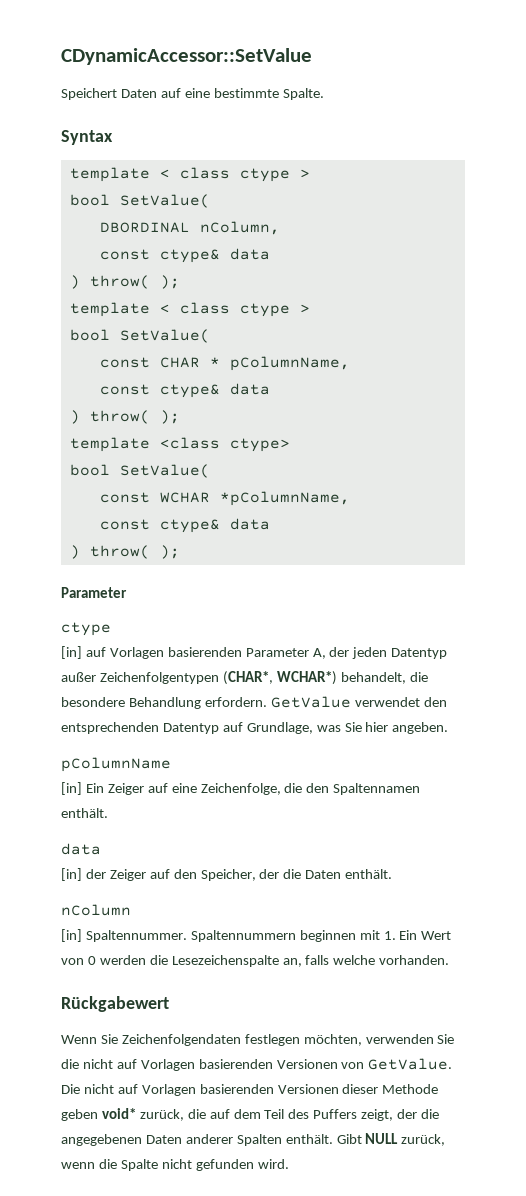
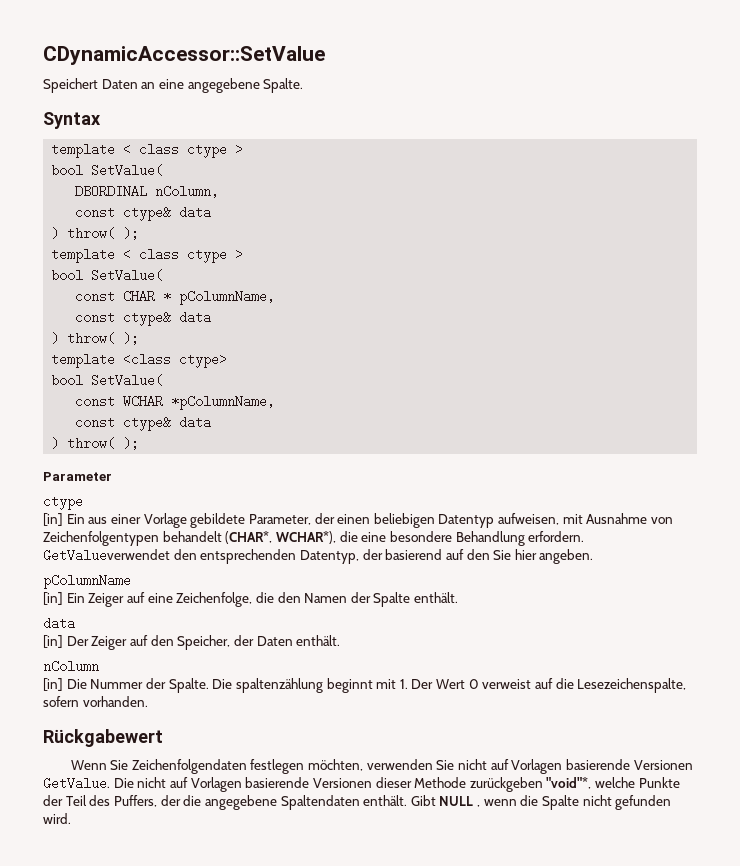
[160,88,279,98] auf eine bestimmte -> [141,78,260,93] an eine angegebene
[85,647,448,659] [61,671,428,685] [61,696,447,709] [61,722,341,734] auf Vorlagen basierenden Parameter A, der jeden Datentyp außer Zeichenfolgentypen (CHAR*, WCHAR*) behandelt, die besondere Behandlung erfordern. GetValue verwendet den entsprechenden Datentyp auf Grundlage, was -> [66,513,674,528] [43,531,585,546] [43,549,490,564] Ein aus einer Vorlage gebildete Parameter, der einen beliebigen Datentyp aufweisen, mit Ausnahme von Zeichenfolgentypen behandelt (CHAR*, WCHAR*), die eine besondere Behandlung erfordern. GetValueverwendet den entsprechenden Datentyp, der basierend auf den
[333,783,421,795] Spaltennamen -> [304,592,411,607] Namen der Spalte
[85,869,106,879] der -> [66,636,89,646] Der
[283,869,302,879] die -> (254, 640) none
[85,930,452,942] [61,955,376,967] Spaltennummer. Spaltennummern beginnen mit 1. Ein Wert von 0 werden die Lesezeichenspalte an, falls welche -> [66,678,687,693] [43,696,79,707] Die Nummer der Spalte. Die spaltenzählung beginnt mit 1. Der Wert 0 verweist auf die Lesezeichenspalte, sofern
[61,1059,365,1071] die nicht auf Vorlagen basierenden Versionen von -> [458,759,693,774] nicht auf Vorlagen basierende Versionen
[199,1084,274,1094] basierenden -> [245,777,310,788] basierende
[61,1108,440,1121] [61,1134,282,1146] geben void* zurück, die auf dem Teil des Puffers zeigt, der die angegebenen Daten anderer Spalten -> [469,777,680,792] [43,795,360,810] zurückgeben "void"*, welche Punkte der Teil des Puffers, der die angegebene Spaltendaten
[401,1134,446,1146] zurück, -> [477,805,481,807] ,

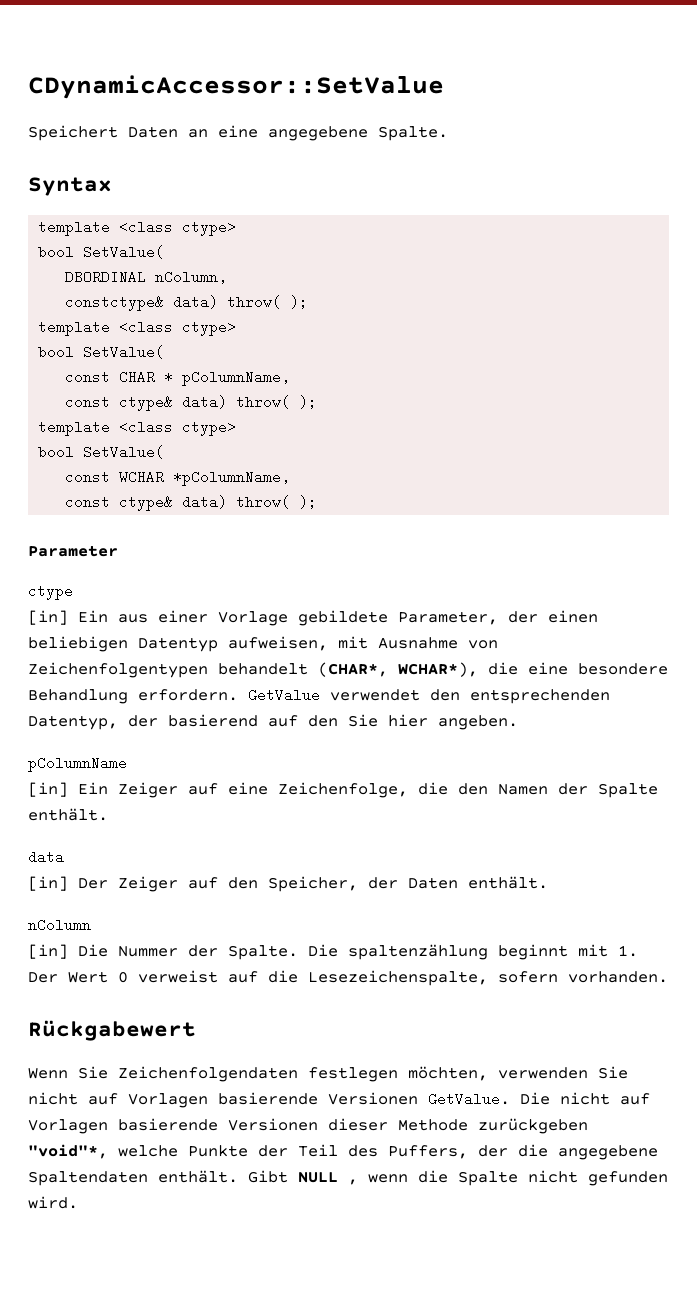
[123,143,244,158] < class ctype > -> [119,220,237,236] <class ctype>
[75,206,212,221] [51,227,140,240] [51,248,244,263] const ctype& data // ) throw( ); // template < class ctype > -> [65,295,309,311] [38,320,237,336] constctype& data) throw( ); // template <class ctype>
[179,311,212,324] [51,332,60,345] data // ) -> [182,395,228,409] data)
[179,416,212,429] [51,437,60,450] data // ) -> [182,495,228,509] data)
[43,549,170,562] GetValueverwendet -> [248,688,420,702] GetValue verwendet

